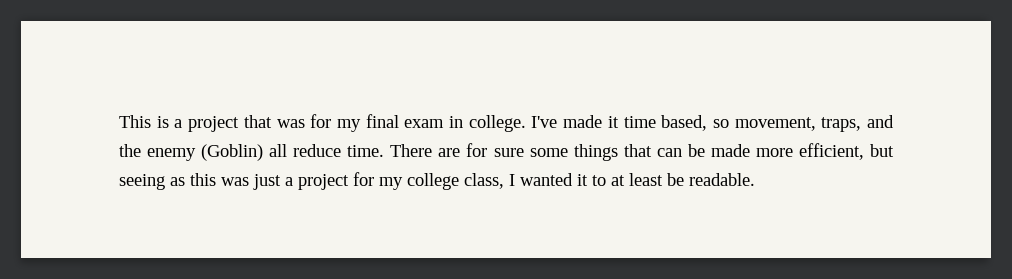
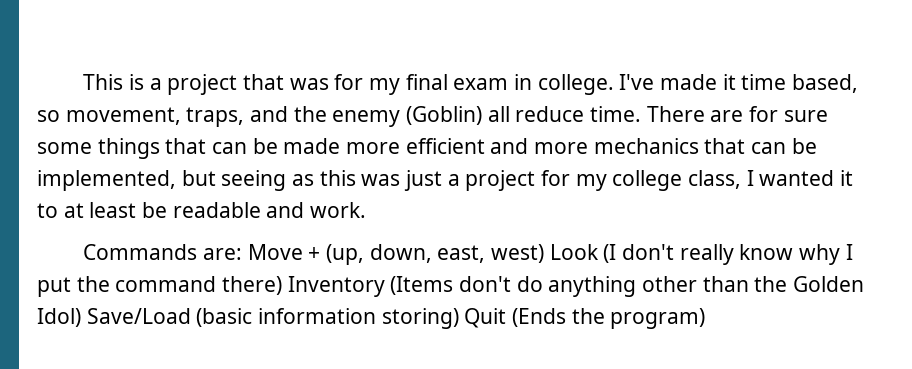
[798,143,864,160] efficient, -> [405,138,817,154] [37,170,176,191] efficient and more mechanics that can be implemented,
[689,173,755,186] readable. -> [172,202,367,218] [83,244,853,265] [37,276,865,297] [37,308,706,329] readable and work. // Commands are: Move + (up, down, east, west) Look (I don't really know why I put the command there) Inventory (Items don't do anything other than the Golden Idol) Save/Load (basic information storing) Quit (Ends the program)

